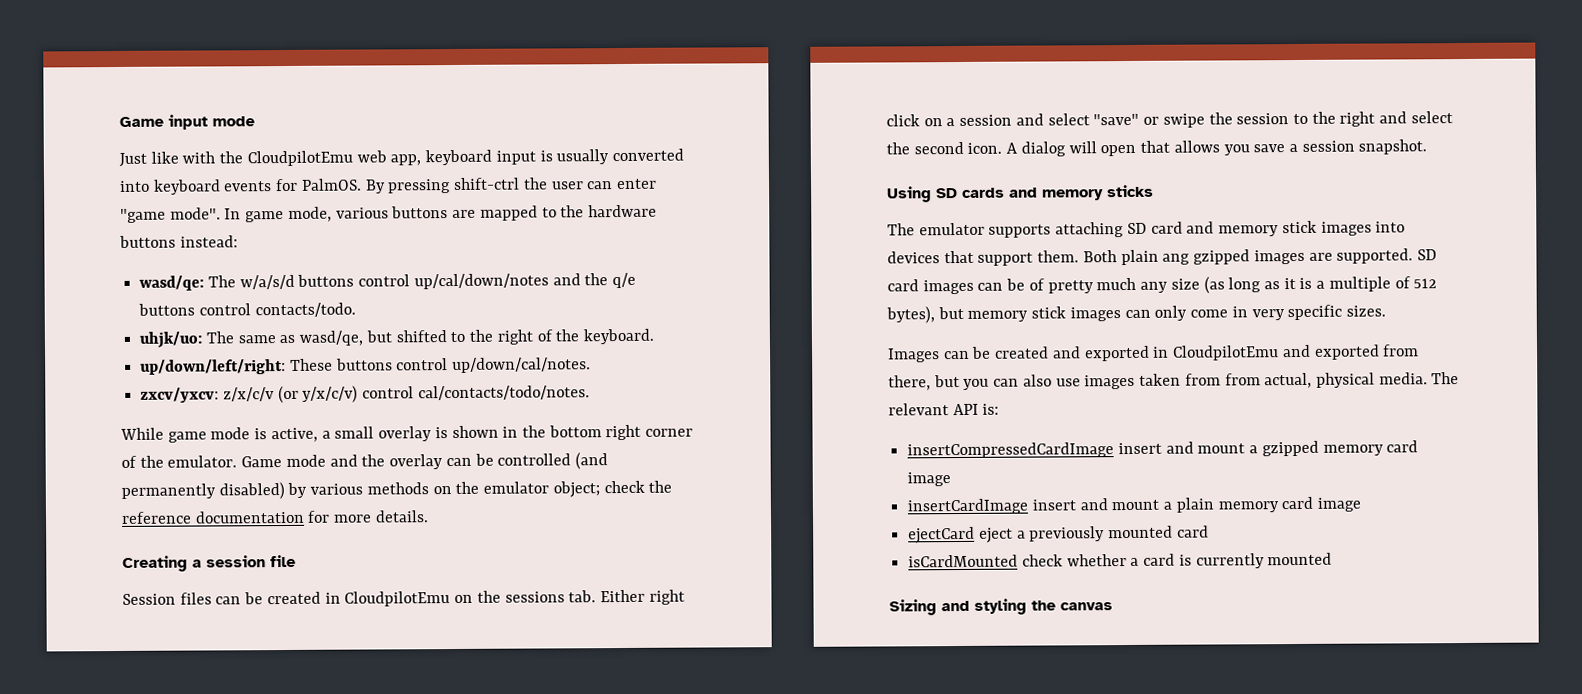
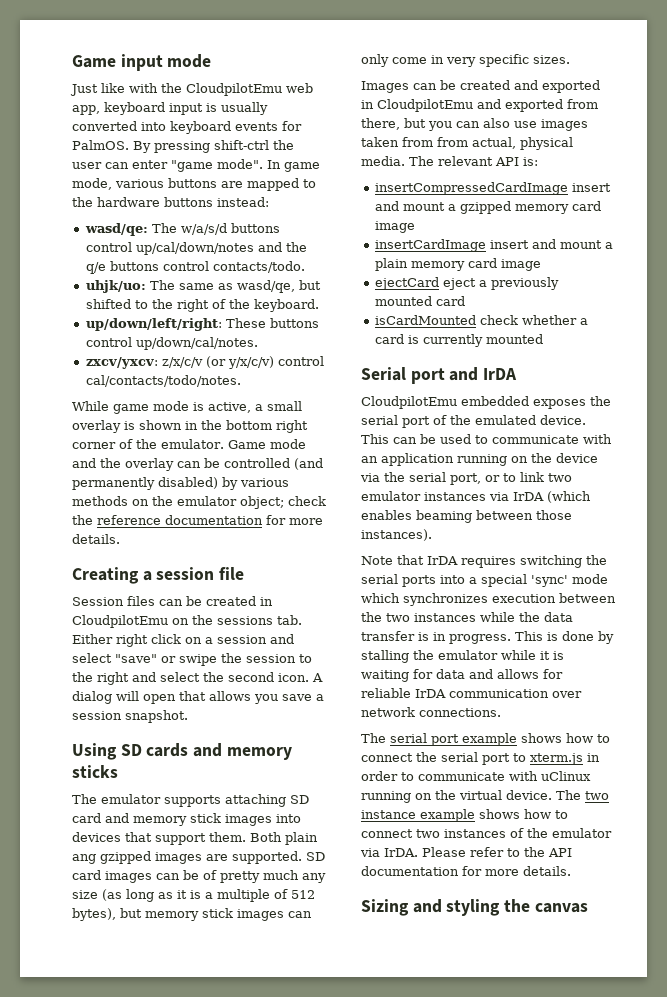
(1333, 559) none -> [361,367,518,384] [361,396,611,409] [361,415,586,428] [361,434,612,444] [361,453,598,466] [360,472,572,485] [361,491,591,503] [361,510,572,523] [361,529,432,541] [361,555,607,568] [361,574,608,587] [361,593,616,606] [361,612,573,622] [361,631,614,644] [361,650,564,663] [361,669,563,682] [361,688,582,698] [361,707,501,717] [361,733,610,746] [361,752,600,765] [361,771,591,781] [361,790,609,803] [361,809,568,822] [361,828,612,838] [360,847,572,857] [361,866,571,876] // Serial port and IrDA // CloudpilotEmu embedded exposes the serial port of the emulated device. This can be used to communicate with an application running on the device via the serial port, or to link two emulator instances via IrDA (which enables beaming between those instances). // Note that IrDA requires switching the serial ports into a special 'sync' mode which synchronizes execution between the two instances while the data transfer is in progress. This is done by stalling the emulator while it is waiting for data and allows for reliable IrDA communication over network connections. // The serial port example shows how to connect the serial port to xterm.js in order to communicate with uClinux running on the virtual device. The two instance example shows how to connect two instances of the emulator via IrDA. Please refer to the API documentation for more details.

